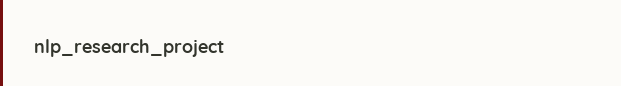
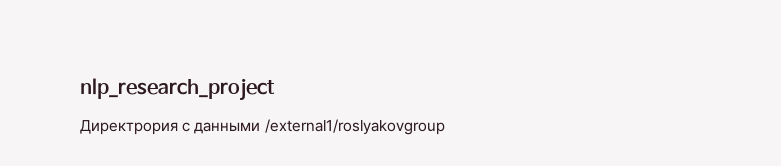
(224, 48) none -> [80,119,445,135] // Директрория с данными /external1/roslyakovgroup

